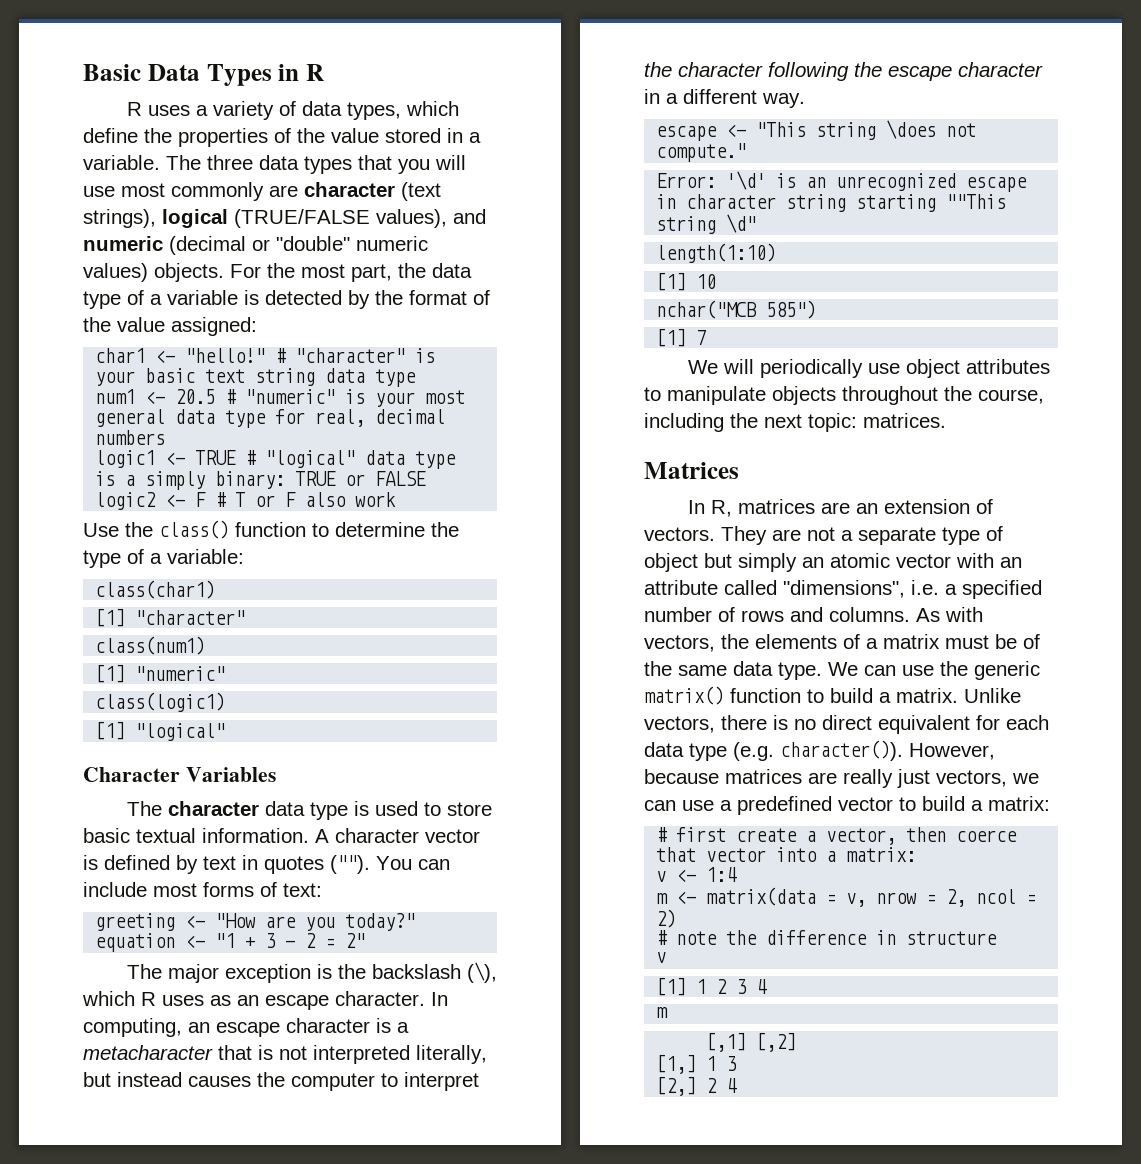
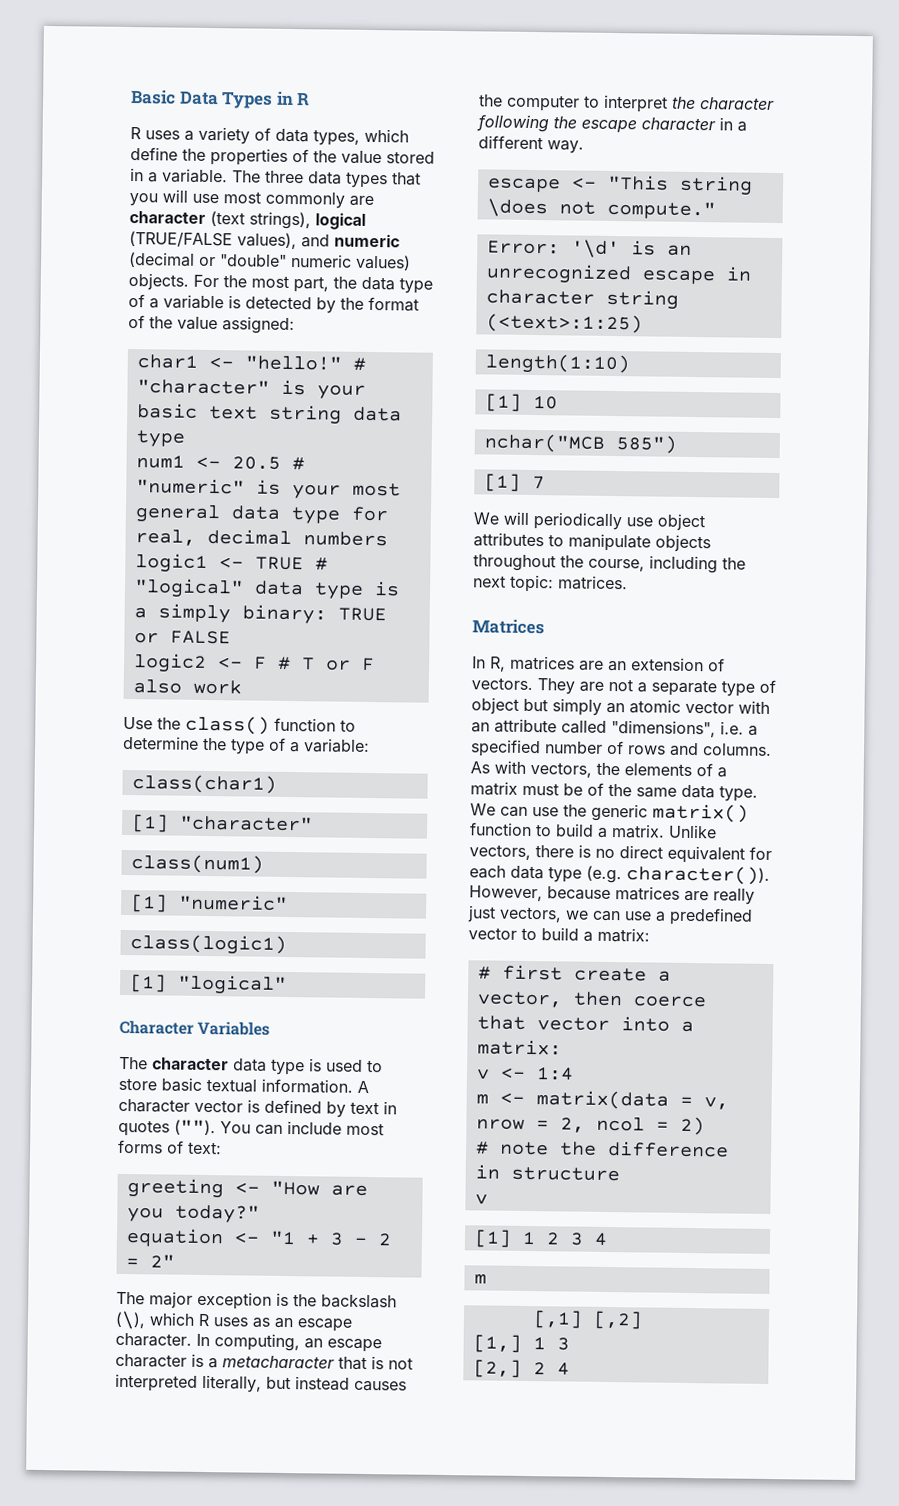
[856,194,1007,212] [656,214,757,234] starting ""This string \d" -> [485,313,643,334] (<text>:1:25)

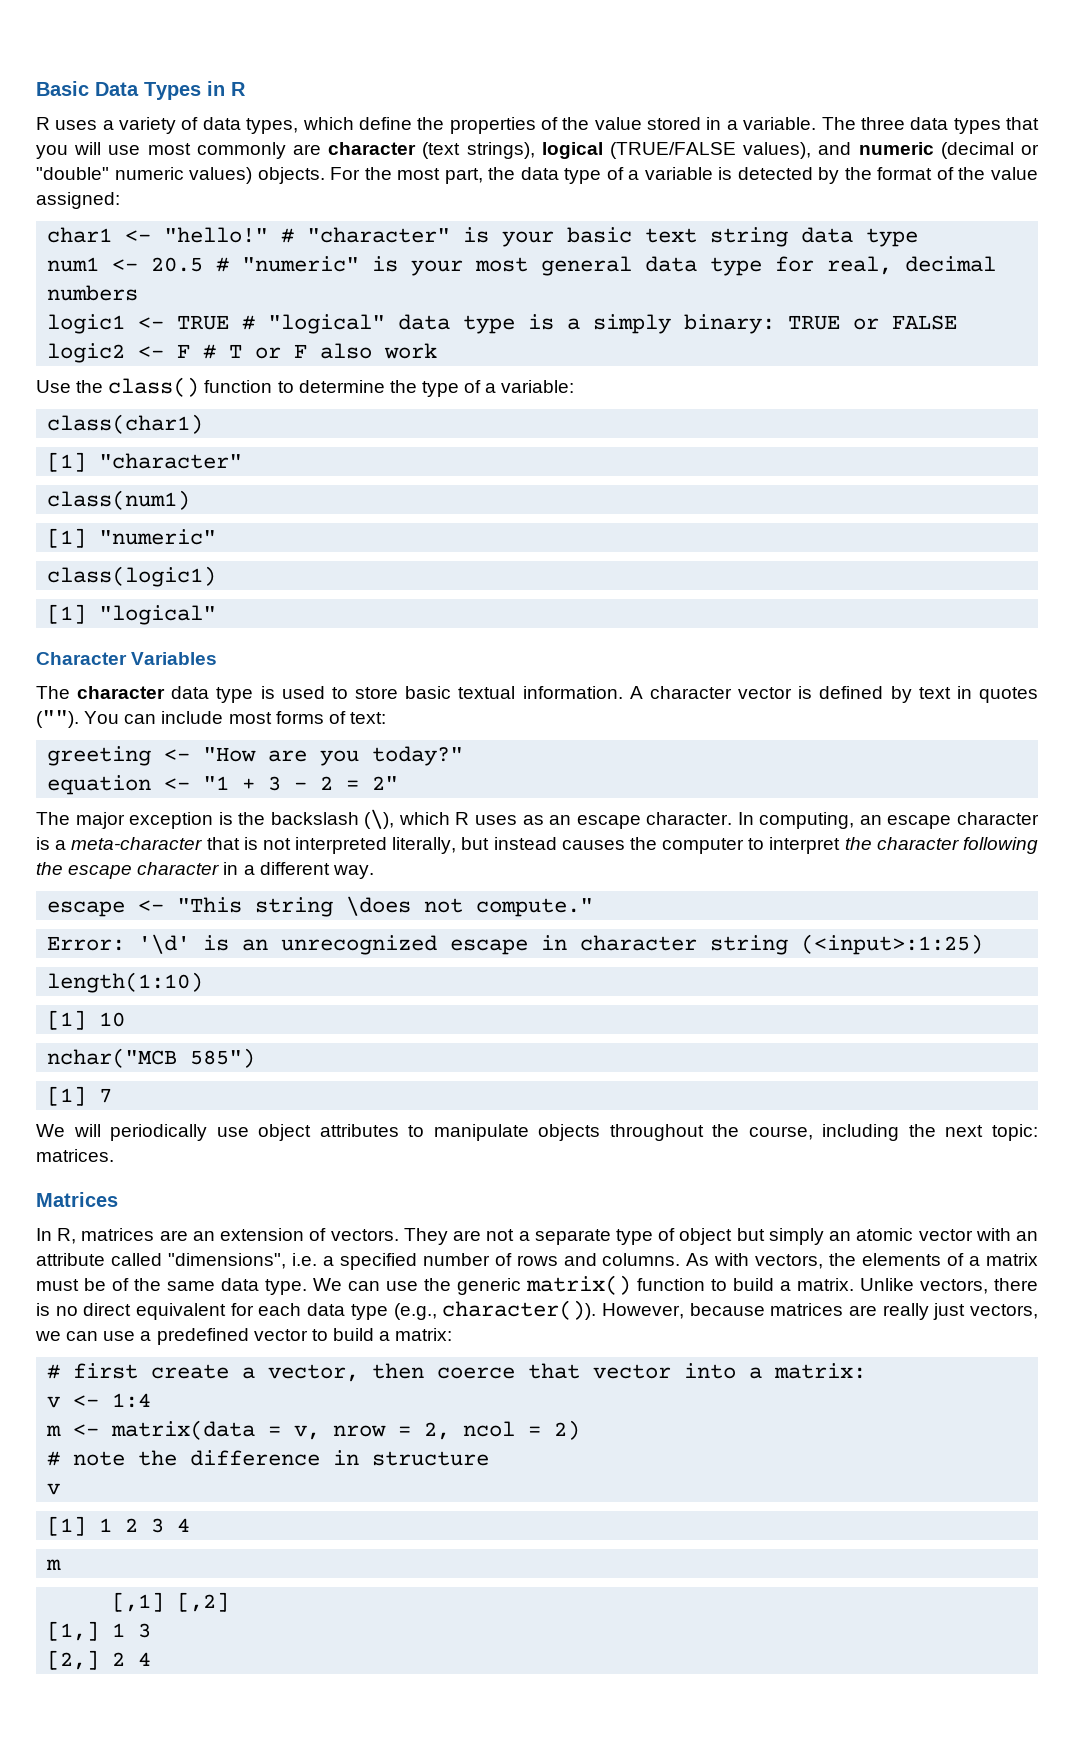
[222,1355,335,1369] metacharacter -> [71,837,203,850] meta-character
[485,313,643,334] (<text>:1:25) -> [801,934,984,955] (<input>:1:25)
[586,865,622,884] (e.g. -> [393,1303,437,1320] (e.g.,

